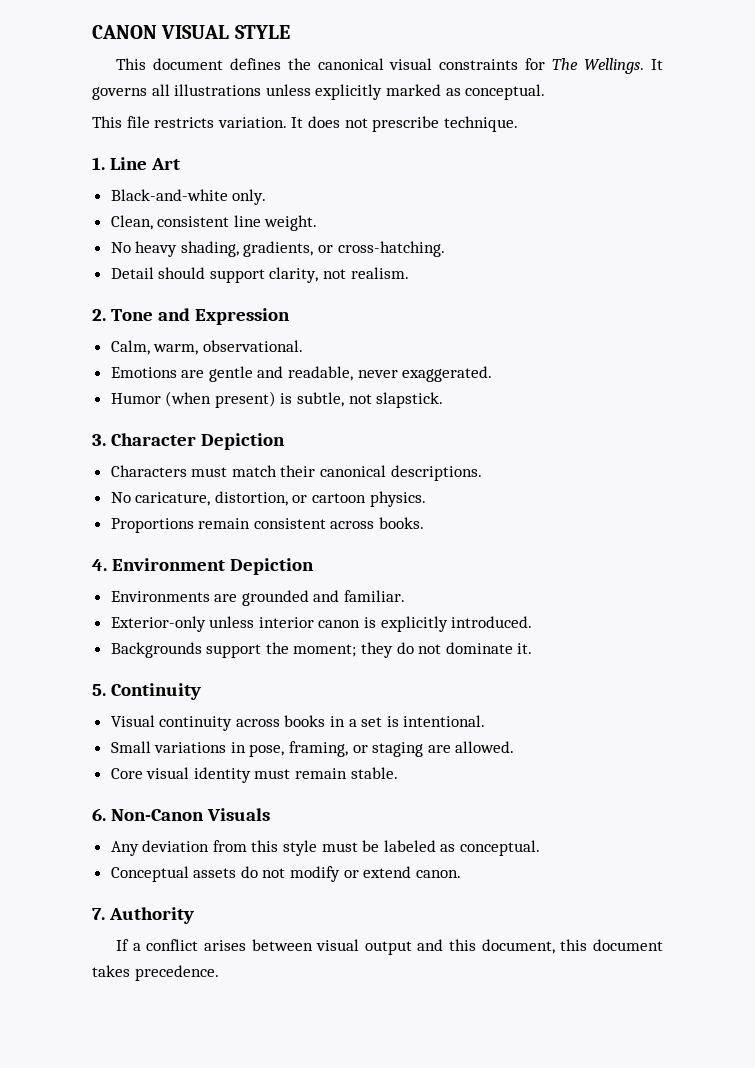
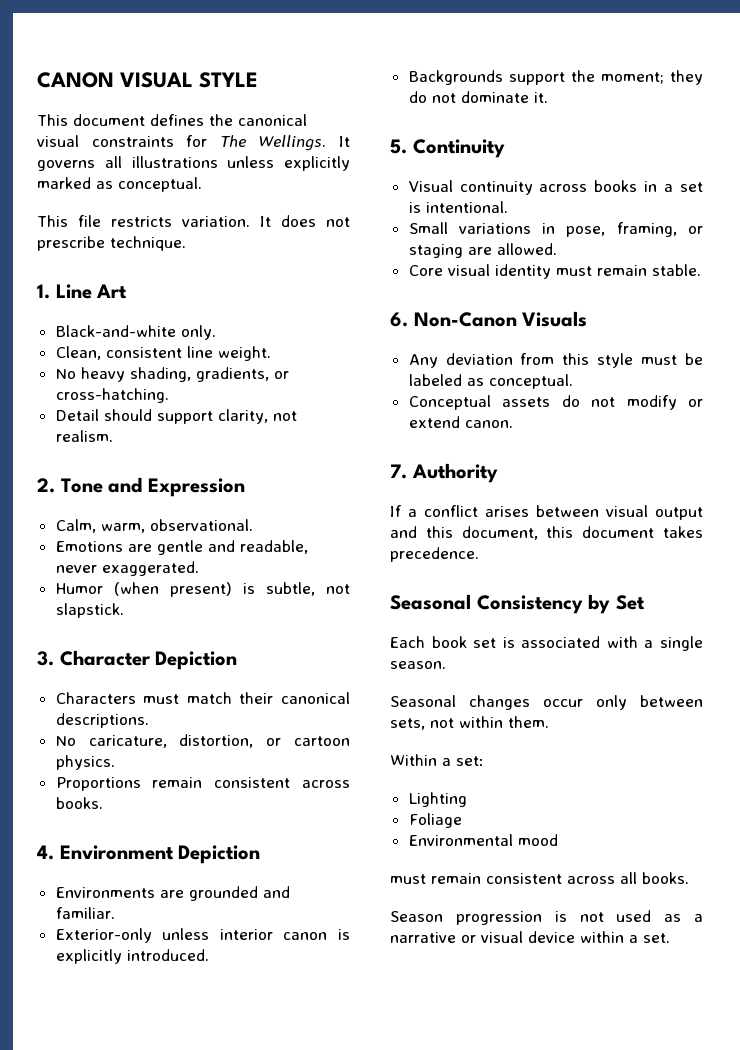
(219, 973) none -> [390,594,645,614] [390,636,703,651] [390,661,446,669] [390,695,703,710] [390,716,549,730] [390,754,484,766] [408,792,467,807] [408,813,462,828] [408,834,558,846] [390,872,689,884] [390,910,703,925] [390,931,670,943] // Seasonal Consistency by Set // Each book set is associated with a single season. // Seasonal changes occur only between sets, not within them. // Within a set: // Lighting // Foliage // Environmental mood // must remain consistent across all books. // Season progression is not used as a narrative or visual device within a set.

